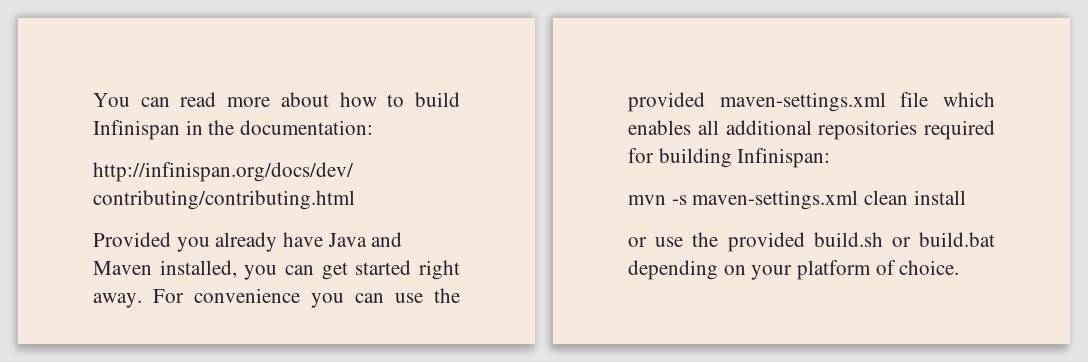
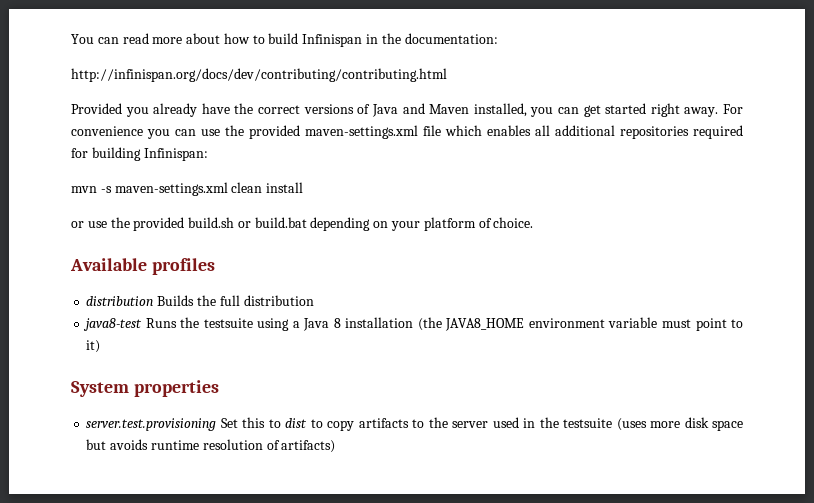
(324, 239) none -> [234,103,371,114] the correct versions of
(960, 267) none -> [70,258,215,275] [86,295,314,306] [83,317,743,331] [86,340,101,353] [71,380,219,397] [86,417,743,431] [86,439,336,453] // Available profiles // distribution Builds the full distribution // java8-test Runs the testsuite using a Java 8 installation (the JAVA8_HOME environment variable must point to it) // System properties // server.test.provisioning Set this to dist to copy artifacts to the server used in the testsuite (uses more disk space but avoids runtime resolution of artifacts)

